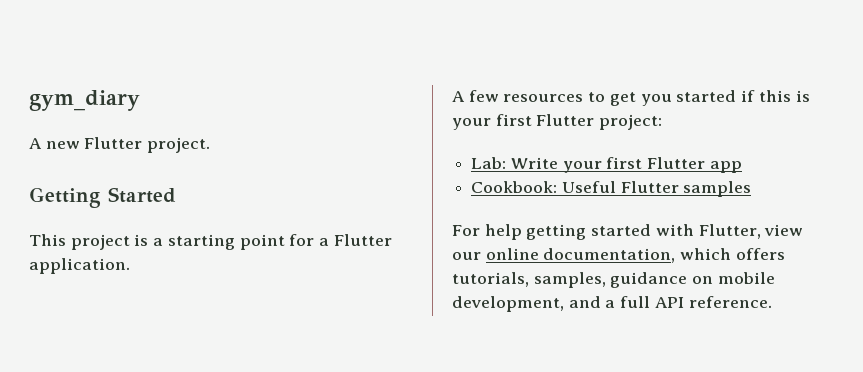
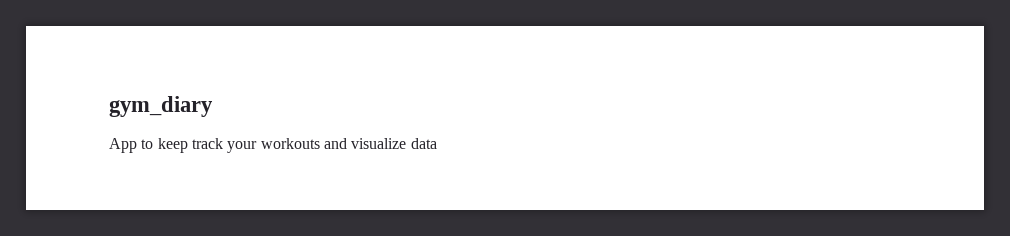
[29,137,211,153] [29,187,176,208] [29,234,392,250] [29,258,130,274] [452,90,810,106] [452,114,663,130] [471,157,742,173] [471,181,752,197] [452,224,804,240] [452,248,785,263] [452,272,775,288] [452,296,772,312] A new Flutter project. // Getting Started // This project is a starting point for a Flutter application. // A few resources to get you started if this is your first Flutter project: // Lab: Write your first Flutter app // Cookbook: Useful Flutter samples // For help getting started with Flutter, view our online documentation, which offers tutorials, samples, guidance on mobile development, and a full API reference. -> [109,138,437,153] App to keep track your workouts and visualize data

